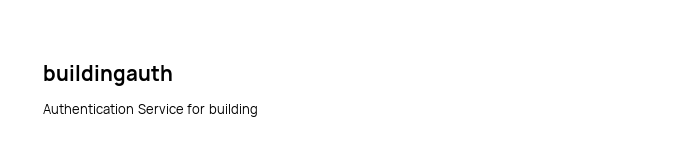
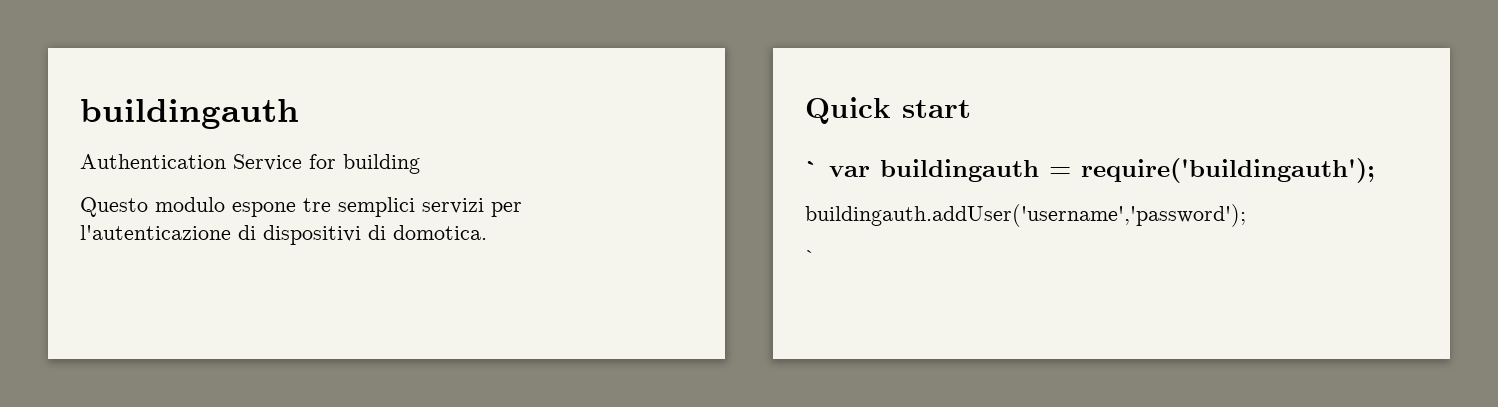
(258, 110) none -> [80,197,522,217] [80,225,487,245] [805,97,971,124] [805,158,1375,183] [805,204,1246,227] [805,250,816,264] // Questo modulo espone tre semplici servizi per l'autenticazione di dispositivi di domotica. // Quick start // ` var buildingauth = require('buildingauth'); // buildingauth.addUser('username','password'); // `

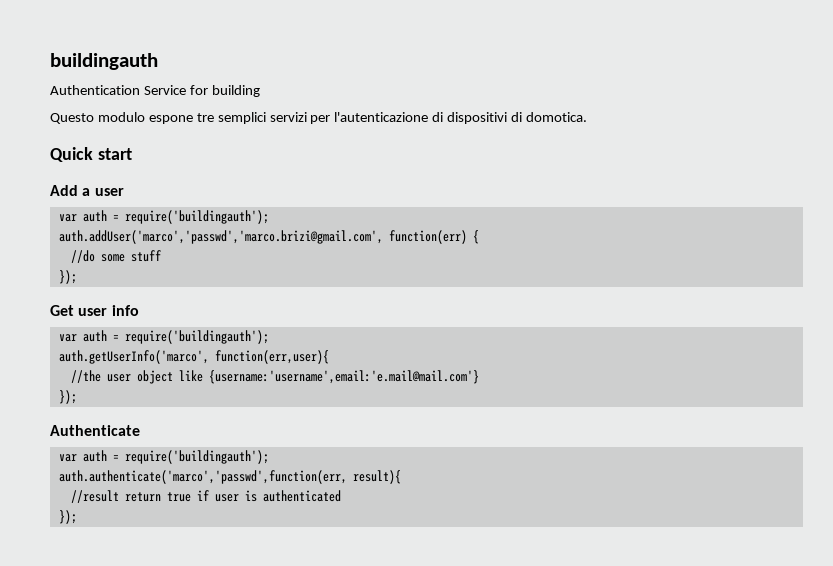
[805,158,1375,183] [805,204,1246,227] [805,250,816,264] ` var buildingauth = require('buildingauth'); // buildingauth.addUser('username','password'); // ` -> [50,185,124,196] [58,210,269,224] [58,230,479,244] [70,250,161,263] [58,270,77,284] [50,305,139,316] [58,330,269,344] [58,350,329,364] [70,370,479,384] [58,390,77,404] [50,425,140,436] [58,450,269,464] [58,470,401,484] [70,490,341,503] [58,510,77,524] Add a user // var auth = require('buildingauth'); // auth.addUser('marco','passwd','marco.brizi@gmail.com', function(err) { // //do some stuff // }); // Get user info // var auth = require('buildingauth'); // auth.getUserInfo('marco', function(err,user){ // //the user object like {username:'username',email:'e.mail@mail.com'} // }); // Authenticate // var auth = require('buildingauth'); // auth.authenticate('marco','passwd',function(err, result){ // //result return true if user is authenticated // });

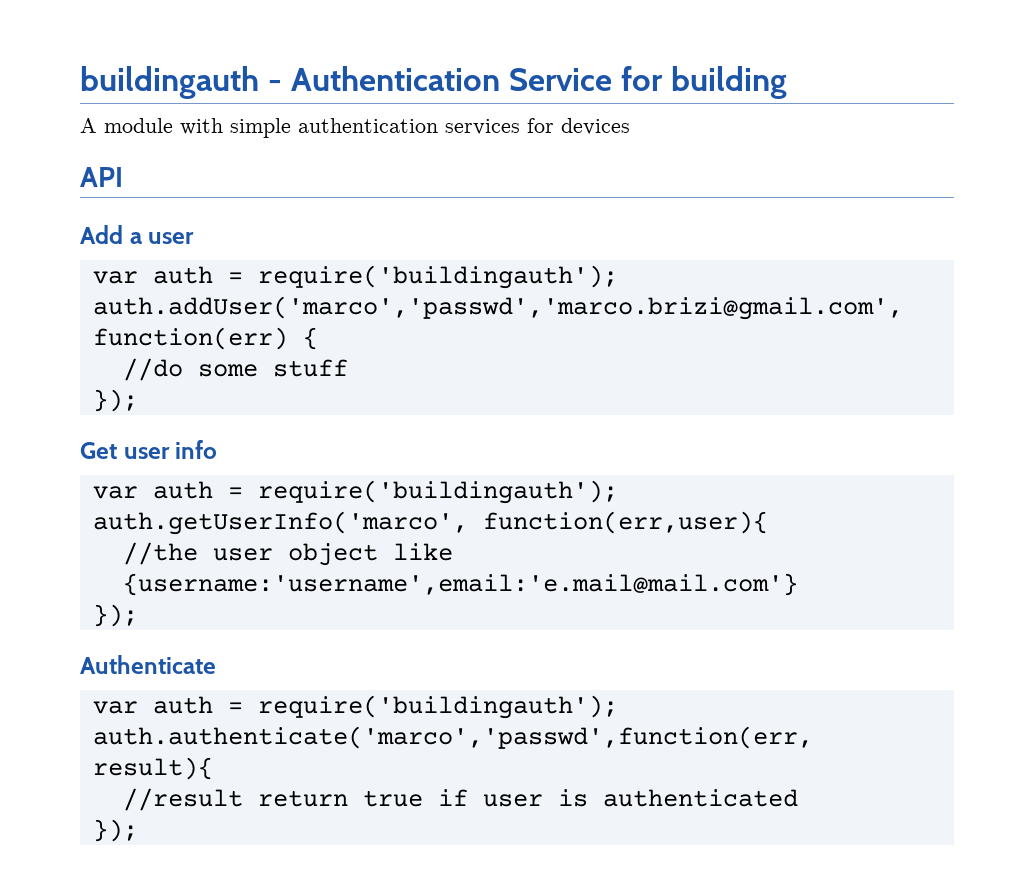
(158, 61) // -> [267,80,282,91] -
[50,112,588,124] [50,147,132,162] Questo modulo espone tre semplici servizi per l'autenticazione di dispositivi di domotica. // Quick start -> [80,118,630,138] [80,167,123,187] A module with simple authentication services for devices // API

